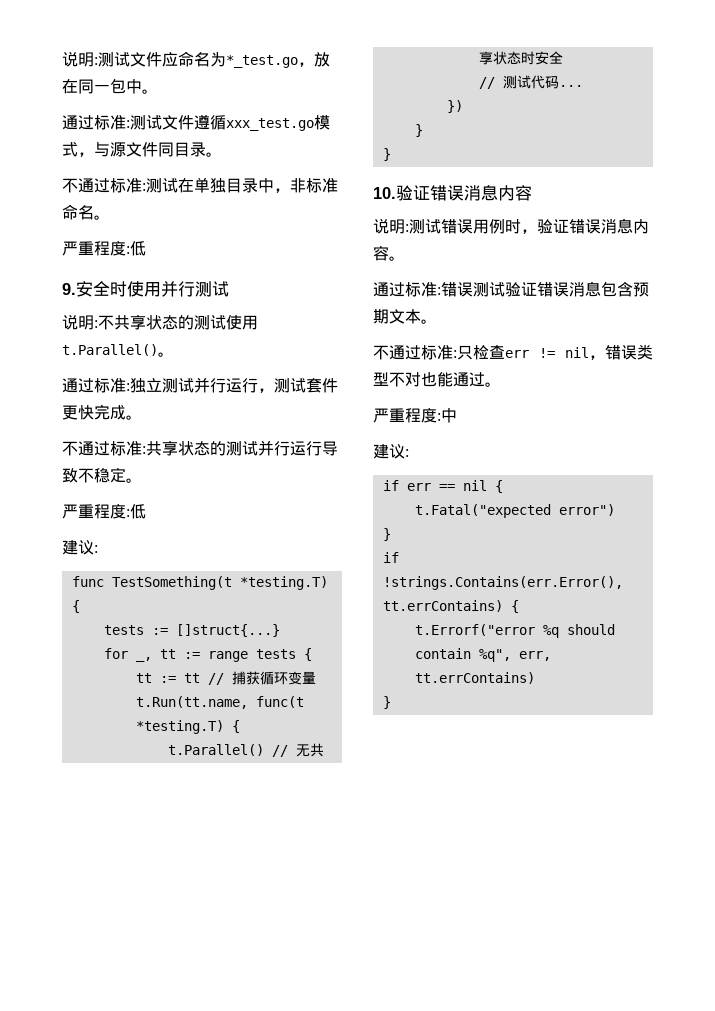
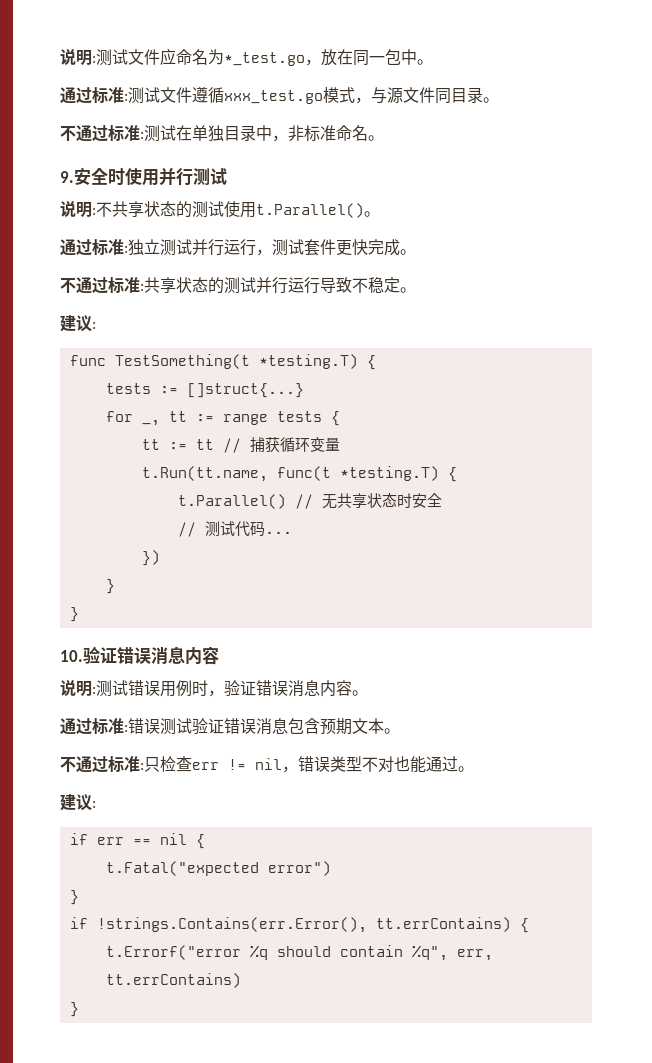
[62,241,146,256] // 严重程度:低 -> (384, 138) none
[62,504,146,519] // 严重程度:低 -> (416, 290) none
[373,408,457,423] // 严重程度:中 -> (474, 769) none

